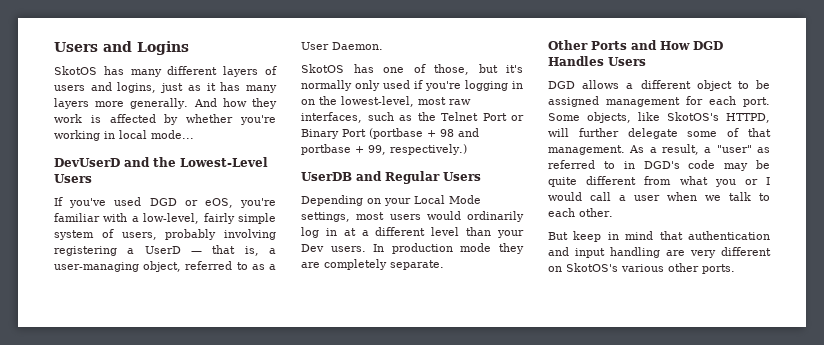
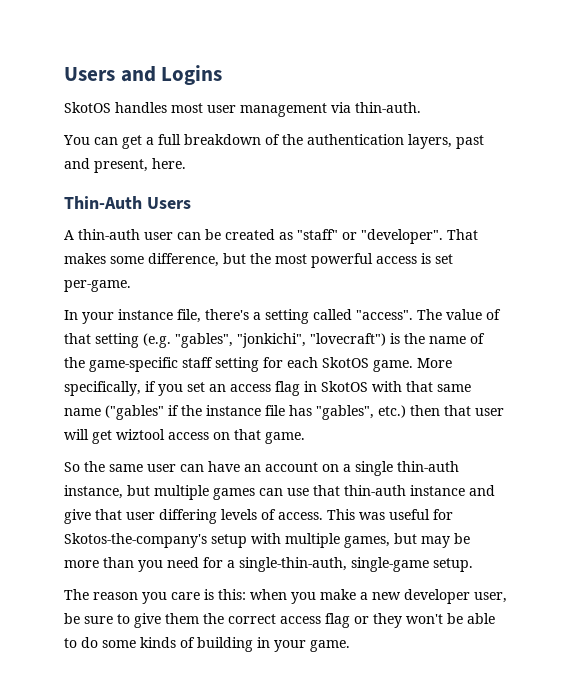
[103,66,277,77] [54,82,277,93] [54,98,277,109] [54,114,276,125] [54,130,194,141] [54,157,268,167] [54,174,92,183] [54,197,276,208] [54,213,276,224] [54,229,276,240] [54,245,276,256] [54,261,276,272] [301,42,383,50] [301,64,523,75] [301,80,523,91] [301,96,471,107] [301,112,524,123] [301,128,479,139] [301,144,467,155] [301,171,481,184] [301,195,481,206] [301,211,524,222] [301,227,524,238] [301,243,524,254] [301,259,444,270] [548,40,723,50] [548,56,646,66] [548,80,770,91] [548,96,770,107] [548,112,770,123] [548,128,771,139] [548,144,770,155] [548,160,770,171] [548,176,770,187] [548,192,770,201] [548,208,613,217] [548,231,770,242] [548,247,771,258] [548,263,735,274] has many different layers of users and logins, just as it has many layers more generally. And how they work is affected by whether you're working in local mode... // DevUserD and the Lowest-Level Users // If you've used DGD or eOS, you're familiar with a low-level, fairly simple system of users, probably involving registering a UserD — that is, a user-managing object, referred to as a User Daemon. // SkotOS has one of those, but it's normally only used if you're logging in on the lowest-level, most raw interfaces, such as the Telnet Port or Binary Port (portbase + 98 and portbase + 99, respectively.) // UserDB and Regular Users // Depending on your Local Mode settings, most users would ordinarily log in at a different level than your Dev users. In production mode they are completely separate. // Other Ports and How DGD Handles Users // DGD allows a different object to be assigned management for each port. Some objects, like SkotOS's HTTPD, will further delegate some of that management. As a result, a "user" as referred to in DGD's code may be quite different from what you or I would call a user when we talk to each other. // But keep in mind that authentication and input handling are very different on SkotOS's various other ports. -> [115,102,421,117] [63,134,484,149] [64,158,186,173] [64,196,191,209] [64,229,478,244] [64,253,453,268] [64,280,131,292] [64,309,501,324] [64,333,485,348] [64,357,452,372] [64,381,471,396] [64,405,504,420] [64,429,305,444] [64,461,459,476] [64,485,495,500] [64,509,453,524] [64,533,470,548] [64,557,473,572] [64,589,507,604] [64,613,495,628] [64,637,350,652] handles most user management via thin-auth. // You can get a full breakdown of the authentication layers, past and present, here. // Thin-Auth Users // A thin-auth user can be created as "staff" or "developer". That makes some difference, but the most powerful access is set per-game. // In your instance file, there's a setting called "access". The value of that setting (e.g. "gables", "jonkichi", "lovecraft") is the name of the game-specific staff setting for each SkotOS game. More specifically, if you set an access flag in SkotOS with that same name ("gables" if the instance file has "gables", etc.) then that user will get wiztool access on that game. // So the same user can have an account on a single thin-auth instance, but multiple games can use that thin-auth instance and give that user differing levels of access. This was useful for Skotos-the-company's setup with multiple games, but may be more than you need for a single-thin-auth, single-game setup. // The reason you care is this: when you make a new developer user, be sure to give them the correct access flag or they won't be able to do some kinds of building in your game.

